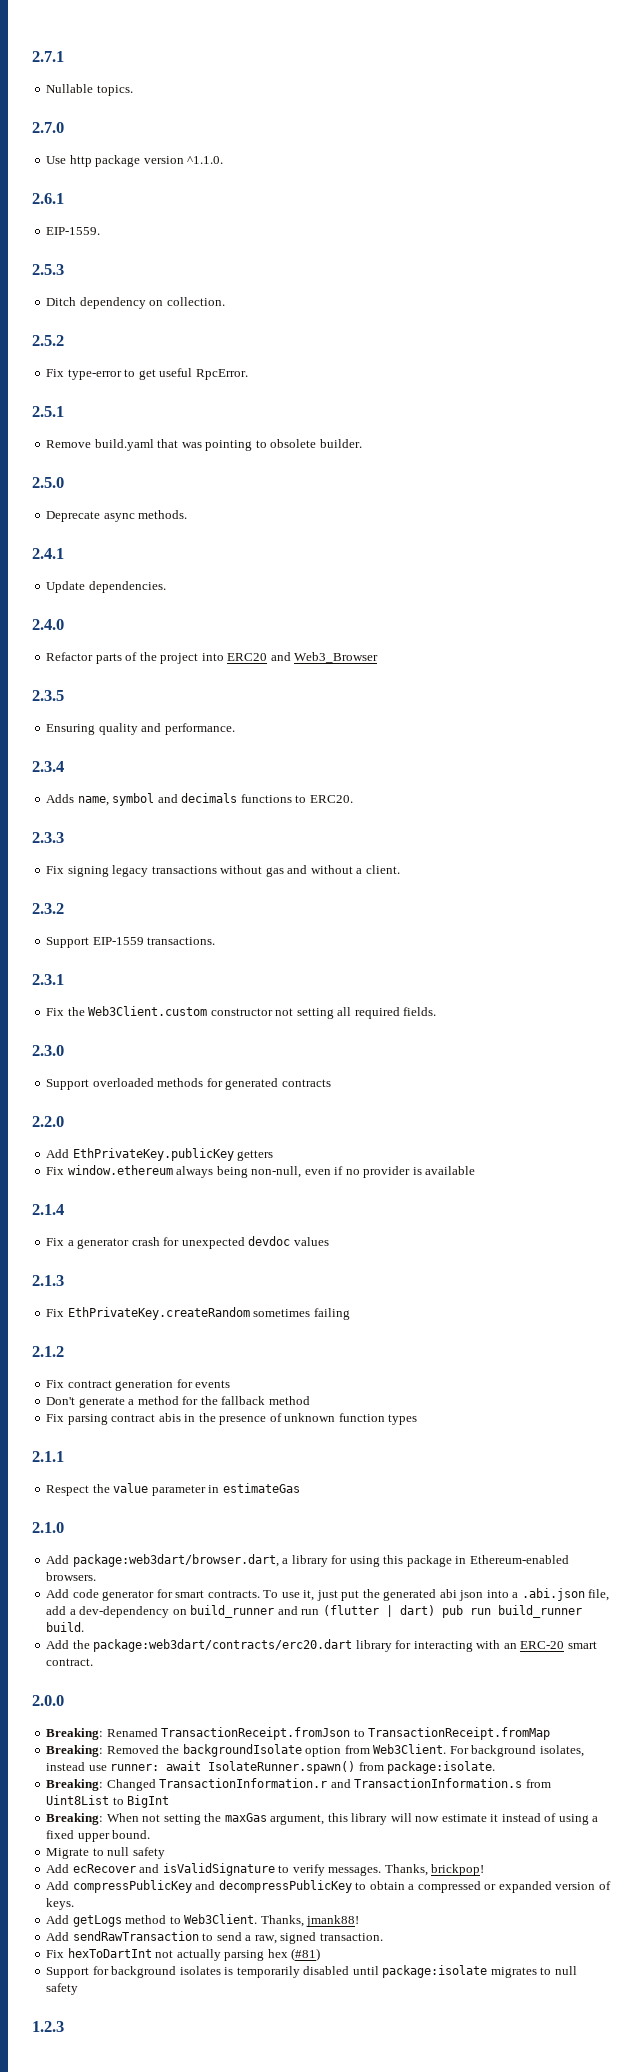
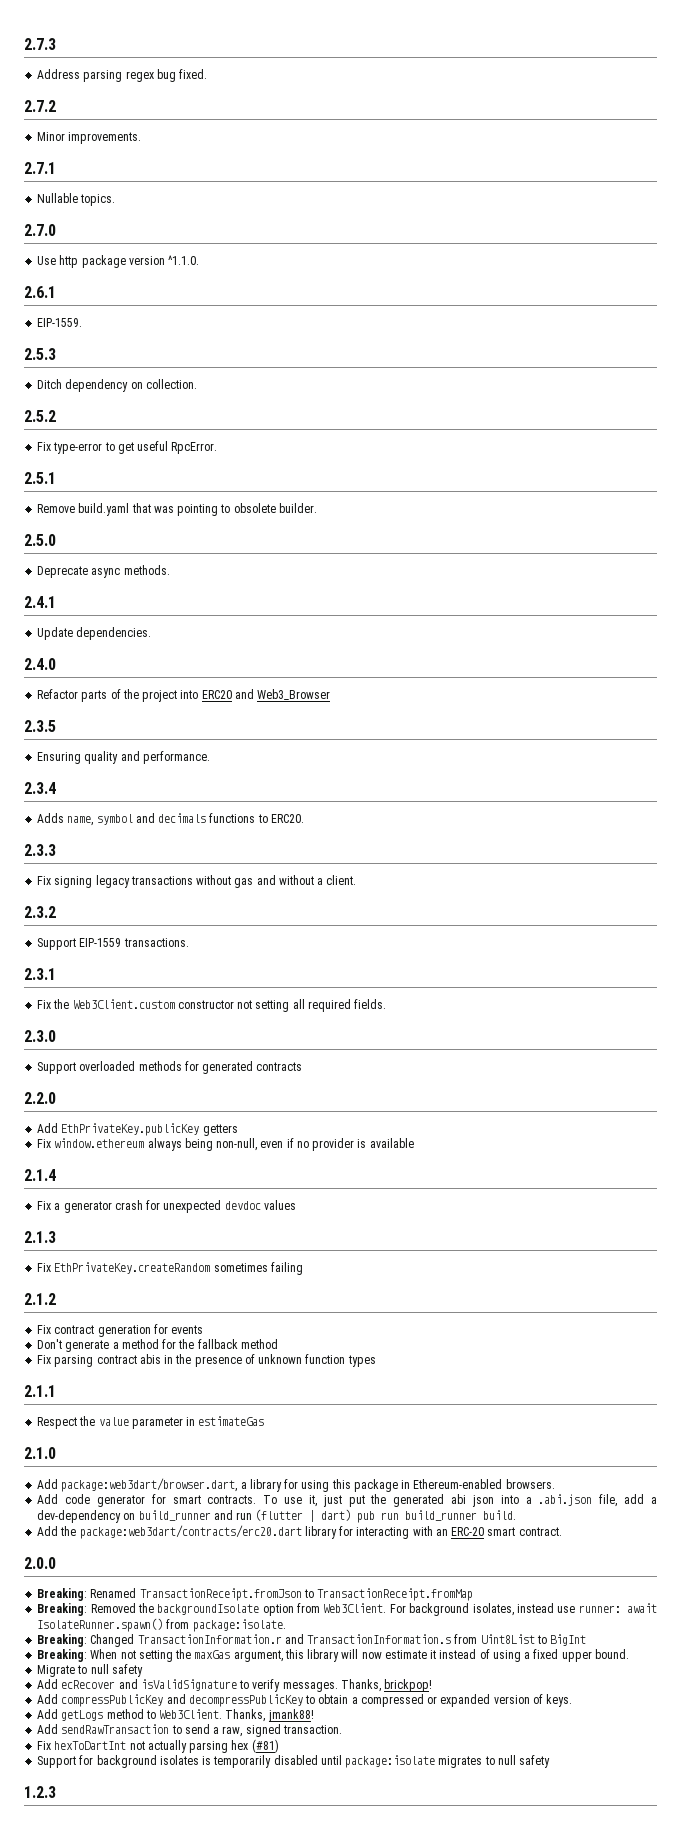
(32, 56) none -> [24,38,56,50] [37,69,208,82] [24,100,56,112] [37,132,142,144] 2.7.3 // Address parsing regex bug fixed. // 2.7.2 // Minor improvements. //

